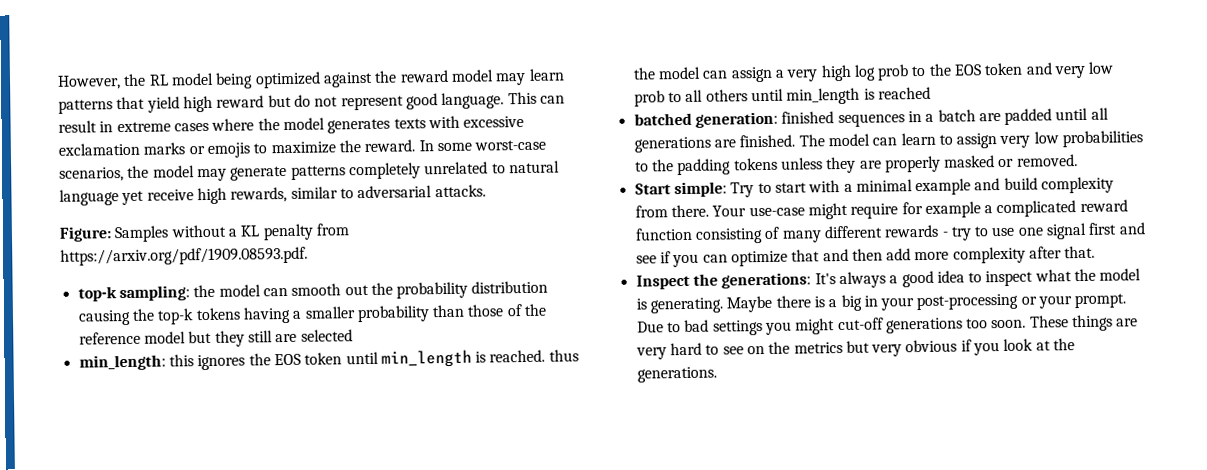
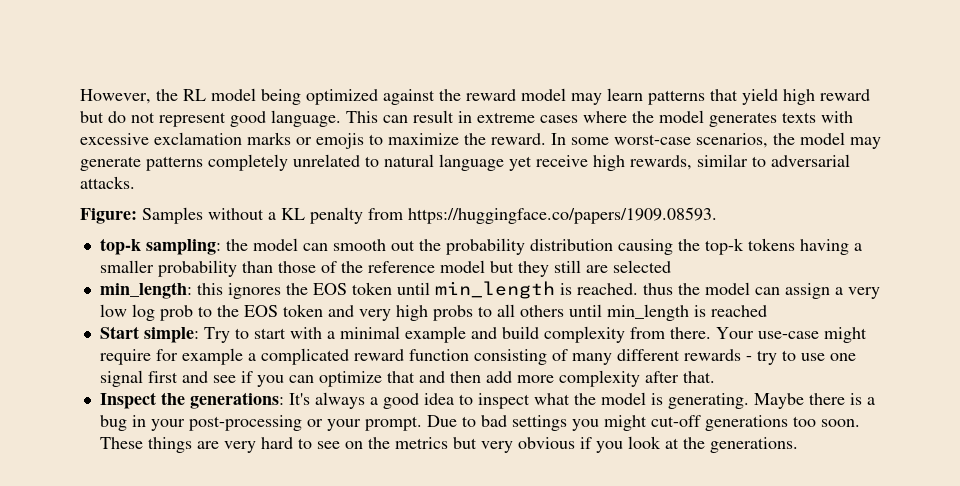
[60,246,308,266] https://arxiv.org/pdf/1909.08593.pdf. -> [408,207,717,224] https://huggingface.co/papers/1909.08593.
[820,64,852,82] high -> [99,304,127,317] low
[1088,61,1115,74] [633,90,665,107] low prob -> [395,305,473,321] high probs
[633,107,1109,128] [633,130,1144,153] [634,154,1078,176] // batched generation: finished sequences in a batch are padded until all generations are finished. The model can learn to assign very low probabilities to the padding tokens unless they are properly masked or removed. -> (767, 311) none
[840,294,862,312] big -> [99,415,127,431] bug

